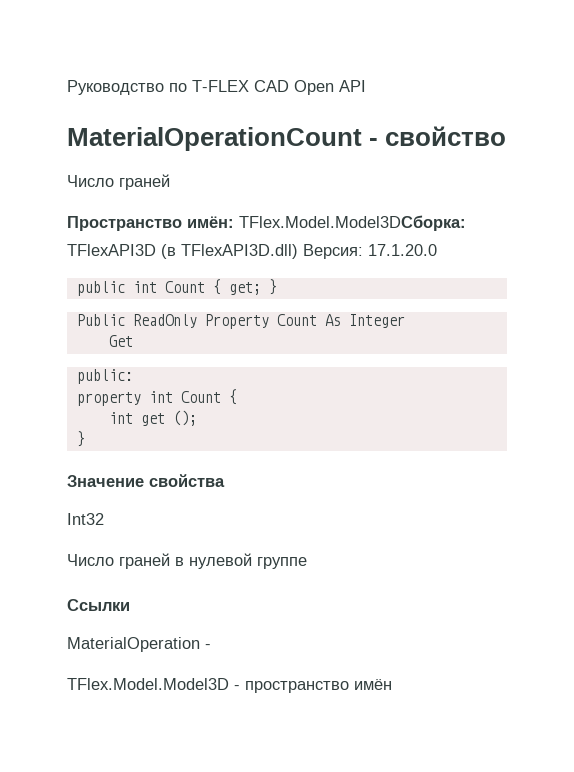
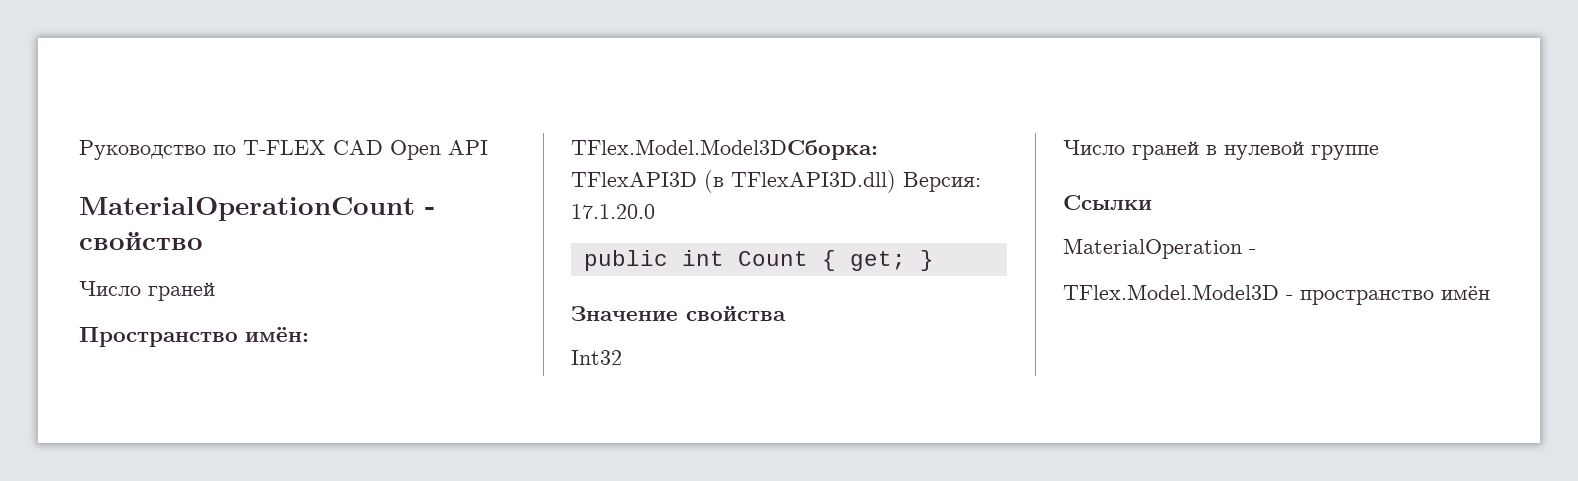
[76,314,405,329] [108,335,133,347] [76,369,133,384] [76,389,237,406] [108,410,197,426] [76,431,85,447] // Public ReadOnly Property Count As Integer // Get // public: // property int Count { // int get (); // } -> (934, 260) none

